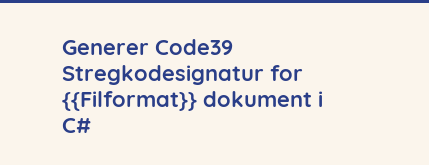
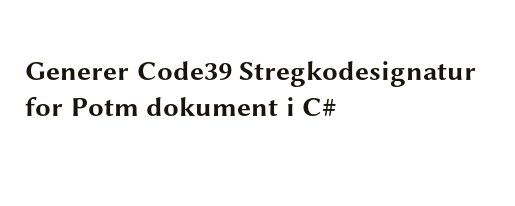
[62,91,197,111] {{Filformat}} -> [70,98,139,116] Potm

